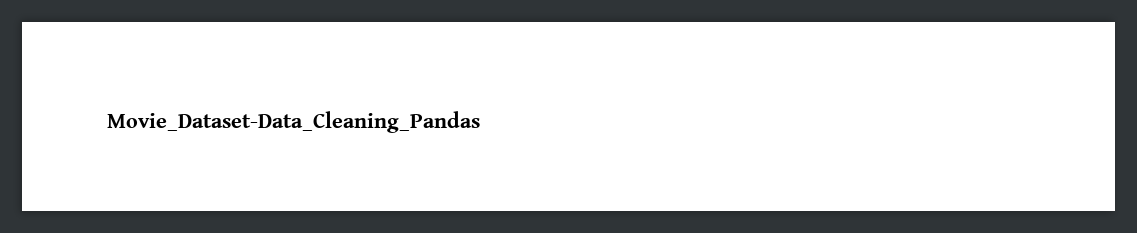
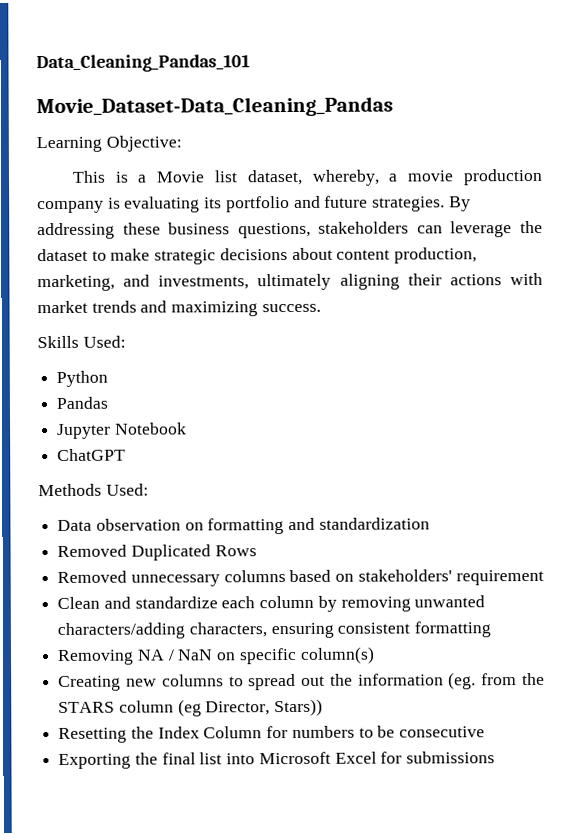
(107, 122) none -> [36,54,250,73] Data_Cleaning_Pandas_101 //
(480, 122) none -> [36,135,182,153] [71,168,543,186] [37,195,471,214] [37,220,543,240] [37,247,478,265] [37,272,544,292] [37,300,321,317] [37,335,126,349] [56,370,109,387] [56,396,109,409] [57,422,187,439] [57,448,127,461] [38,483,149,497] [57,517,430,535] [57,544,257,561] [57,569,544,587] [57,595,486,612] [57,621,492,639] [57,646,375,665] [58,672,545,691] [58,698,324,717] [58,725,486,743] [58,751,496,769] // Learning Objective: // This is a Movie list dataset, whereby, a movie production company is evaluating its portfolio and future strategies. By addressing these business questions, stakeholders can leverage the dataset to make strategic decisions about content production, marketing, and investments, ultimately aligning their actions with market trends and maximizing success. // Skills Used: // Python // Pandas // Jupyter Notebook // ChatGPT // Methods Used: // Data observation on formatting and standardization // Removed Duplicated Rows // Removed unnecessary columns based on stakeholders' requirement // Clean and standardize each column by removing unwanted characters/adding characters, ensuring consistent formatting // Removing NA / NaN on specific column(s) // Creating new columns to spread out the information (eg. from the STARS column (eg Director, Stars)) // Resetting the Index Column for numbers to be consecutive // Exporting the final list into Microsoft Excel for submissions

